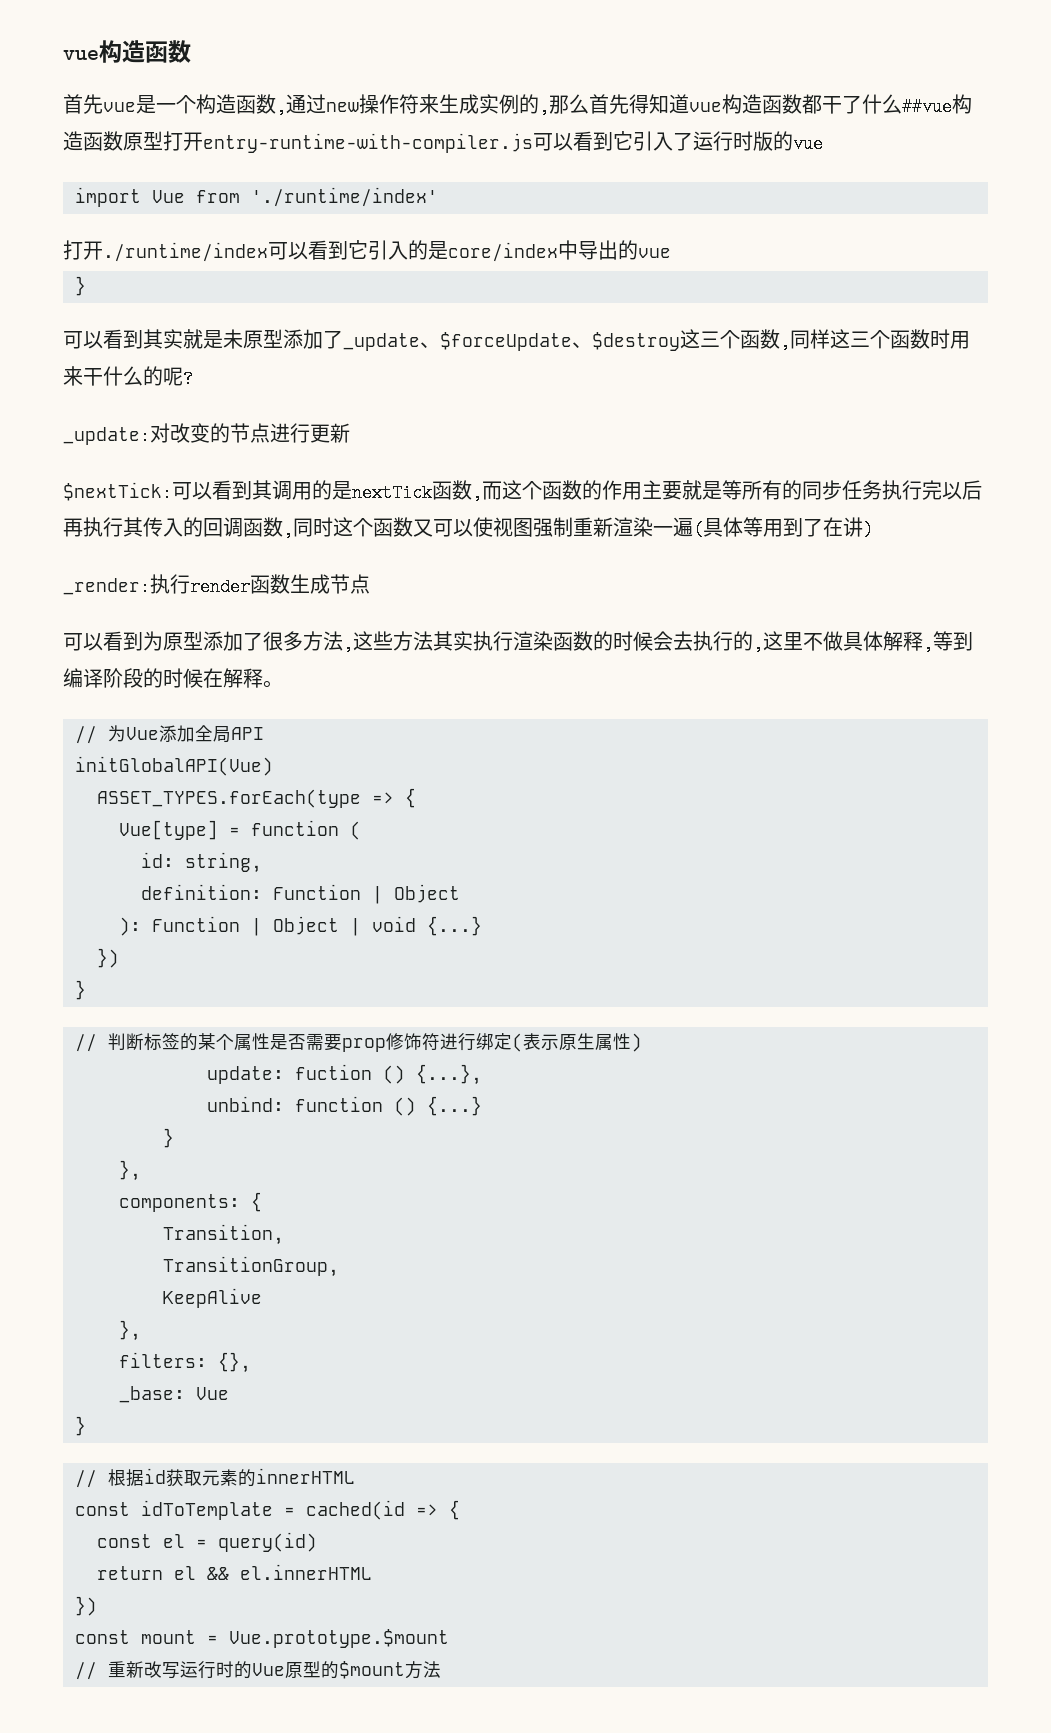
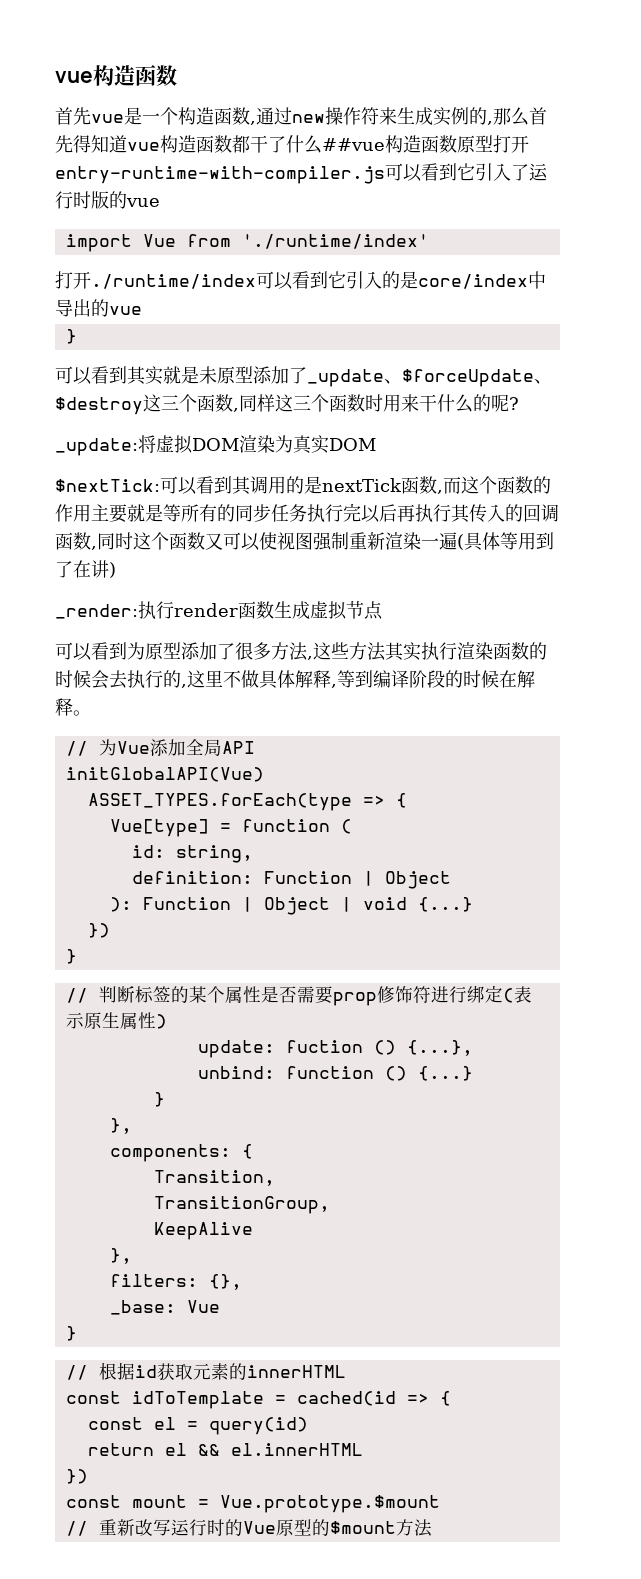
[150,423,350,443] 对改变的节点进行更新 -> [138,435,376,454] 将虚拟DOM渲染为真实DOM
(330, 584) none -> [310,601,347,620] 虚拟

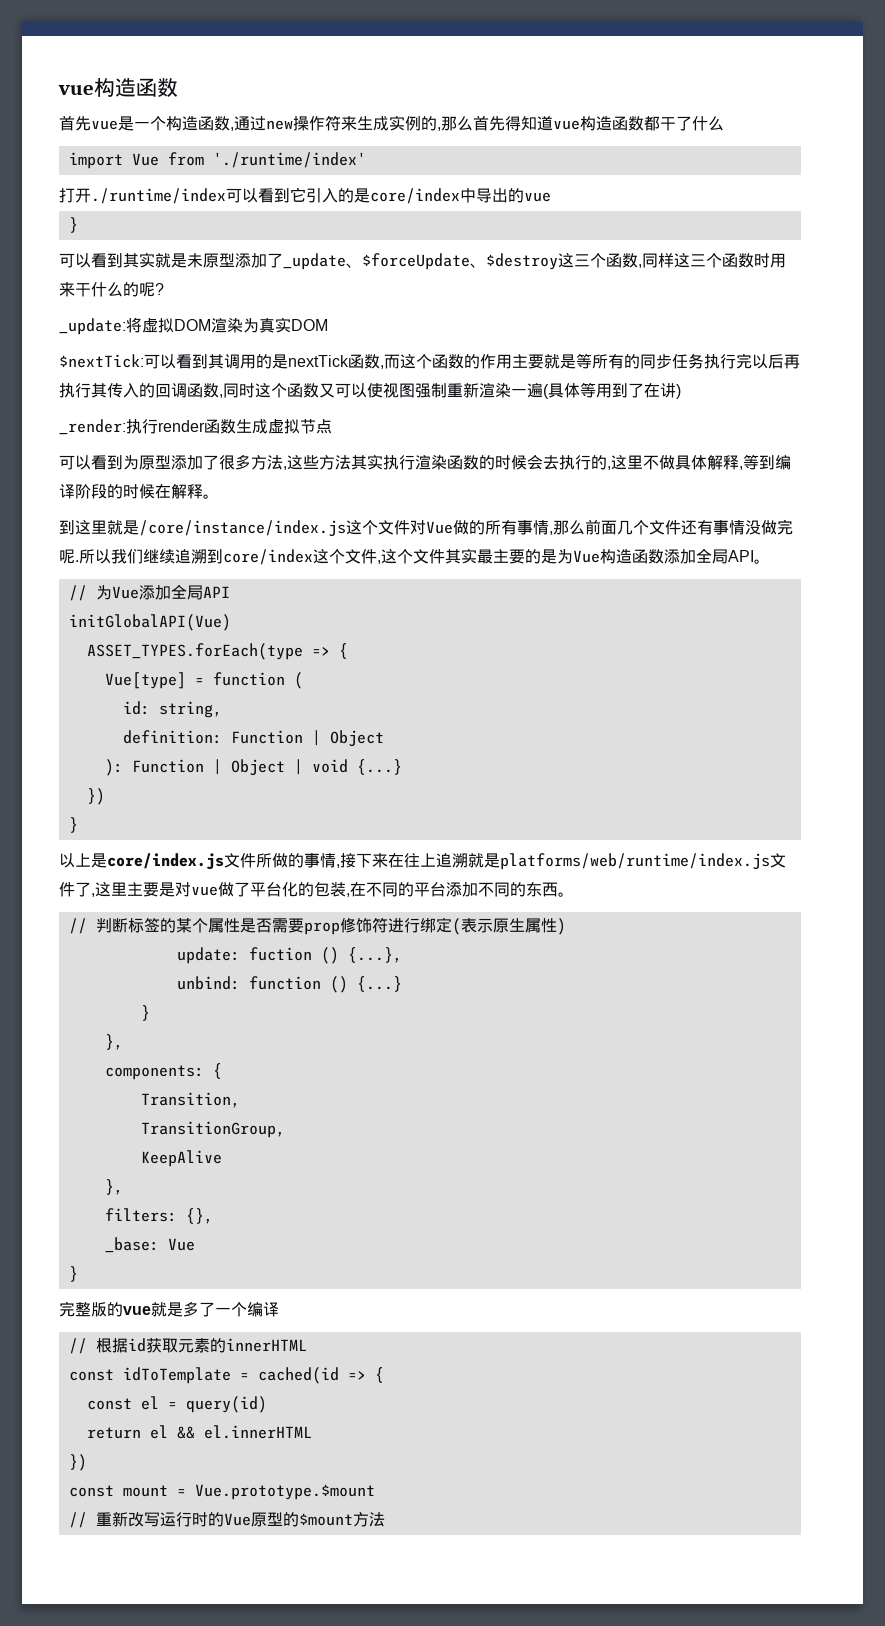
[322,135,529,153] [55,163,548,184] [55,191,160,209] ##vue构造函数原型打开entry-runtime-with-compiler.js可以看到它引入了运行时版的vue -> (724, 123) none
(91, 713) none -> [59,519,793,537] [59,548,770,565] // 到这里就是/core/instance/index.js这个文件对Vue做的所有事情,那么前面几个文件还有事情没做完呢.所以我们继续追溯到core/index这个文件,这个文件其实最主要的是为Vue构造函数添加全局API。
(77, 956) none -> [59,853,786,870] [59,881,574,897] // 以上是core/index.js文件所做的事情,接下来在往上追溯就是platforms/web/runtime/index.js文件了,这里主要是对vue做了平台化的包装,在不同的平台添加不同的东西。
(77, 1333) none -> [59,1301,279,1317] // 完整版的vue就是多了一个编译

